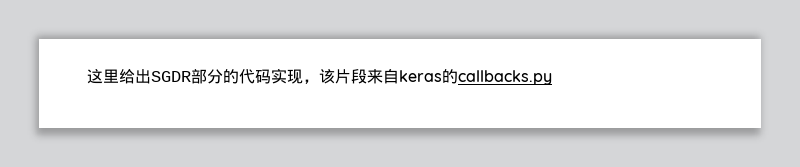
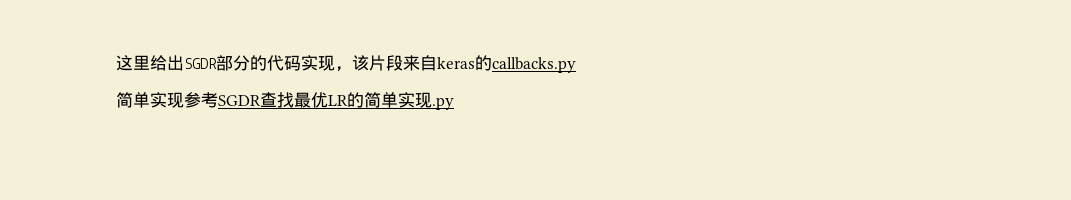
(552, 77) none -> [116,92,455,110] // 简单实现参考SGDR查找最优LR的简单实现.py

